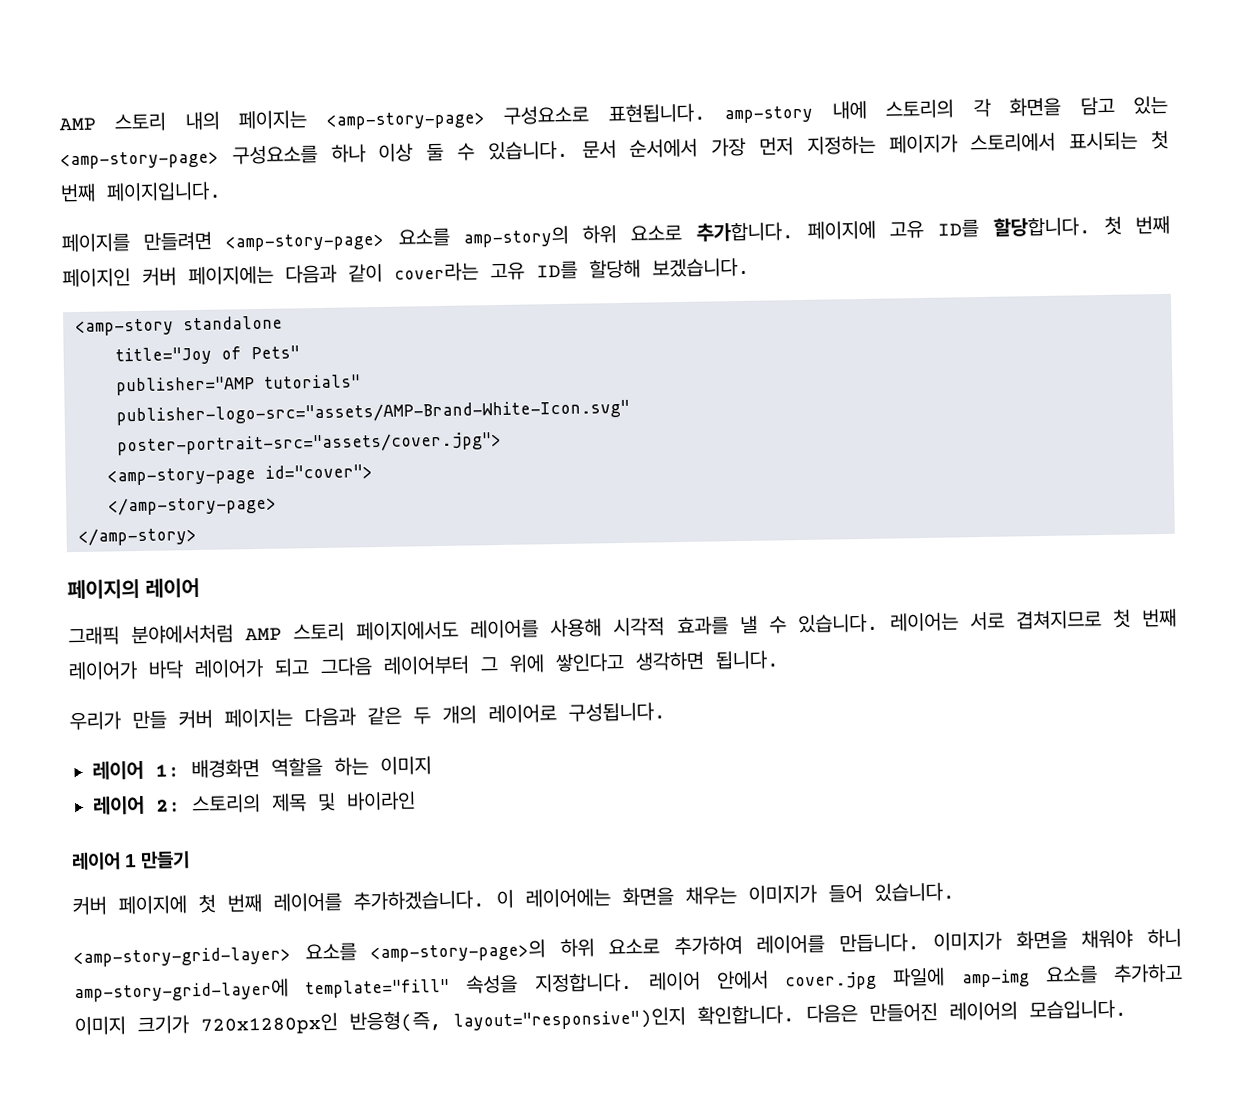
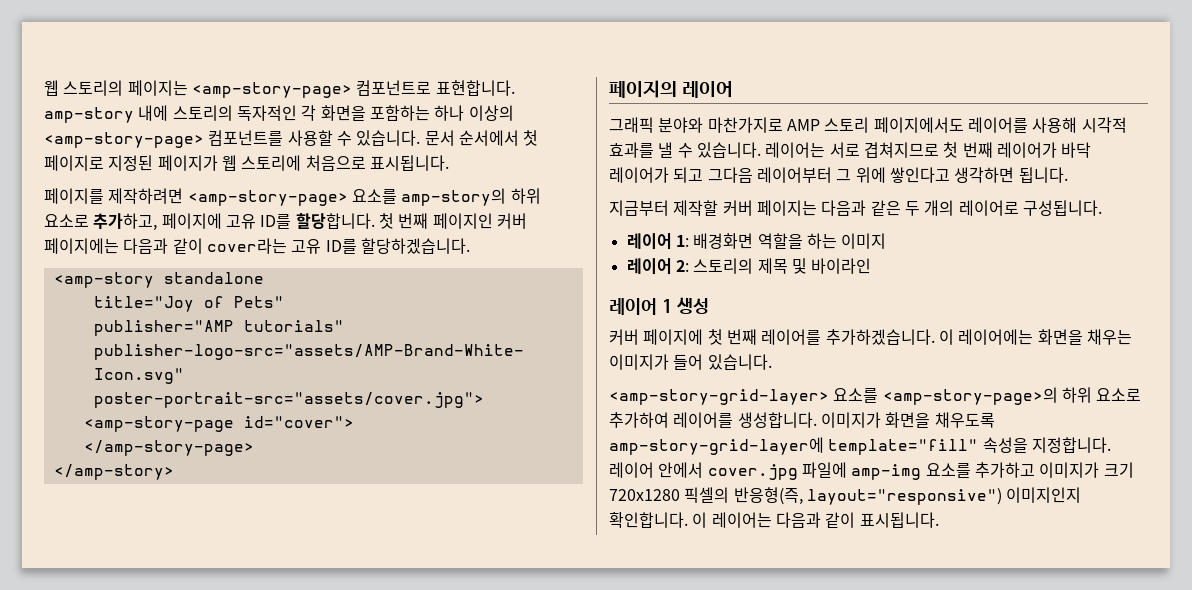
[59,103,706,132] AMP 스토리 내의 페이지는 <amp-story-page> 구성요소로 표현됩니다. -> [44,80,515,98] 웹 스토리의 페이지는 <amp-story-page> 컴포넌트로 표현합니다.
(955, 109) none -> [236,105,297,121] 독자적인
[1079,95,1168,116] [60,130,1169,170] [60,181,222,203] 담고 있는 <amp-story-page> 구성요소를 하나 이상 둘 수 있습니다. 문서 순서에서 가장 먼저 지정하는 페이지가 스토리에서 표시되는 첫 번째 페이지입니다. -> [369,105,514,121] [44,130,539,148] [44,155,449,171] 포함하는 하나 이상의 <amp-story-page> 컴포넌트를 사용할 수 있습니다. 문서 순서에서 첫 페이지로 지정된 페이지가 웹 스토리에 처음으로 표시됩니다.
[143,231,213,251] 만들려면 -> [108,188,184,204] 제작하려면
[695,222,794,242] 추가합니다. -> [93,213,158,231] 추가하고,
[589,257,750,279] 할당해 보겠습니다. -> [360,238,470,254] 할당하겠습니다.
[131,624,235,645] 분야에서처럼 -> [658,117,783,133] 분야와 마찬가지로
[69,710,167,731] 우리가 만들 -> [609,200,719,216] 지금부터 제작할
[140,850,191,869] 만들기 -> [676,297,710,314] 생성
[838,933,920,953] 만듭니다. -> [737,412,817,428] 생성합니다.
[1081,928,1182,949] 채워야 하니 -> [934,412,995,428] 채우도록
[74,999,1127,1036] 이미지 크기가 720x1280px인 반응형(즉, layout="responsive")인지 확인합니다. 다음은 만들어진 레이어의 모습입니다. -> [1039,462,1134,478] [609,487,1082,505] [609,512,939,528] 이미지가 크기 720x1280 픽셀의 반응형(즉, layout="responsive") 이미지인지 확인합니다. 이 레이어는 다음과 같이 표시됩니다.

